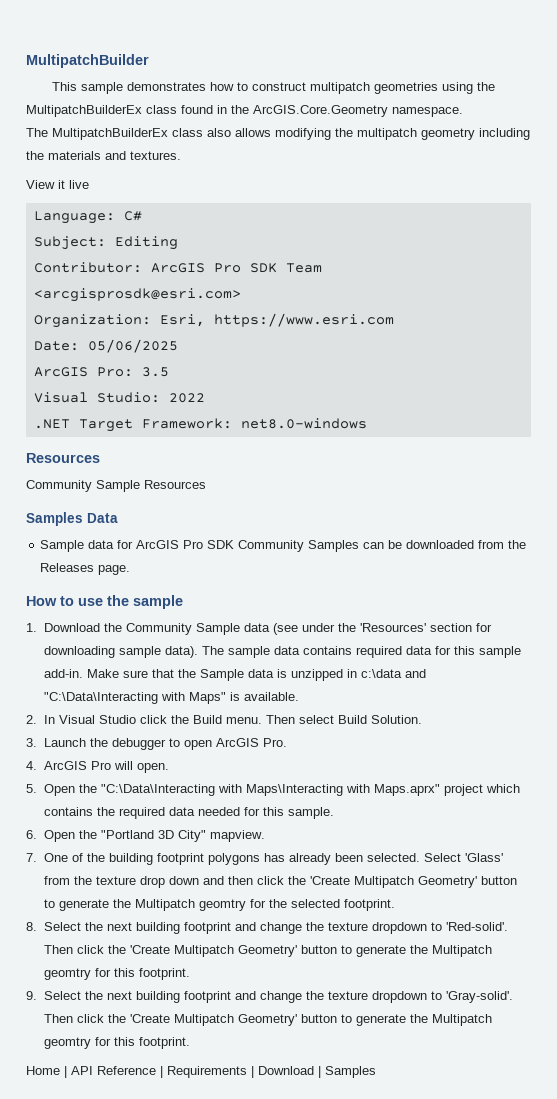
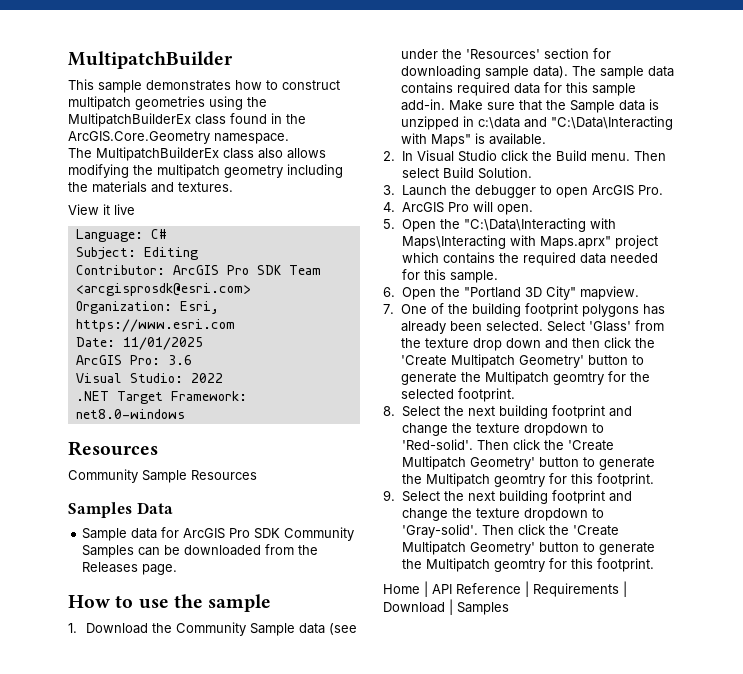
[87,339,178,353] 05/06/2025 -> [122,337,203,350] 11/01/2025
[141,367,169,377] 3.5 -> [167,355,192,365] 3.6

